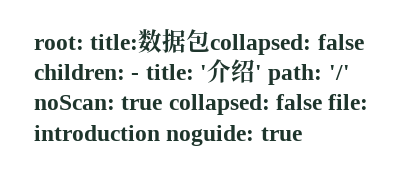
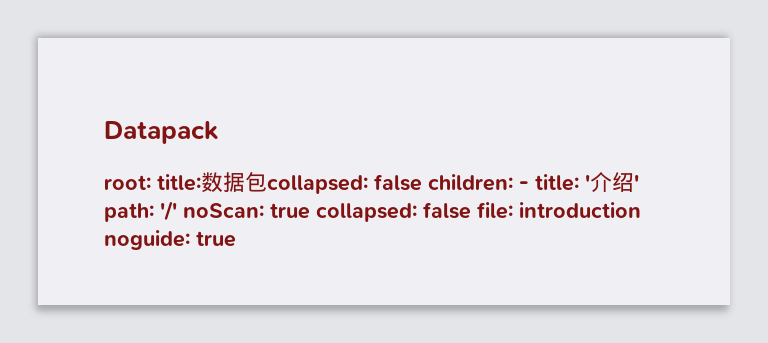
(34, 43) none -> [104,121,218,144] Datapack //

